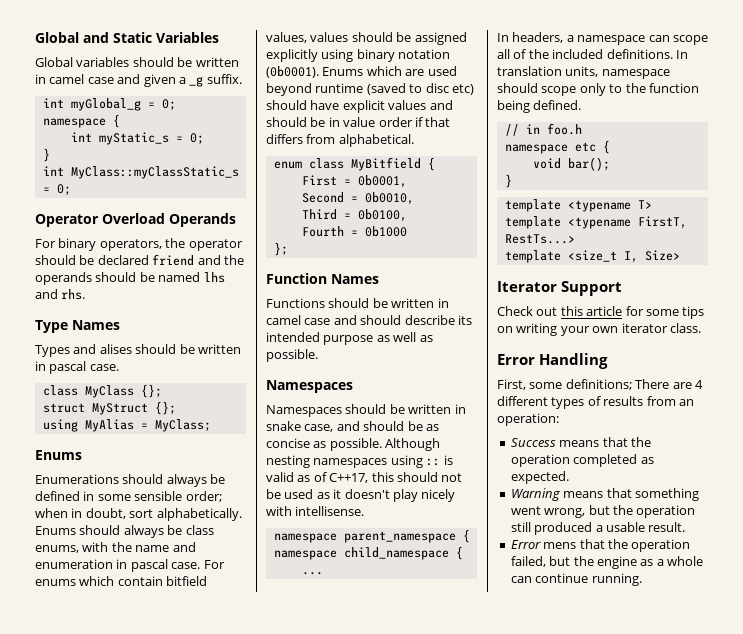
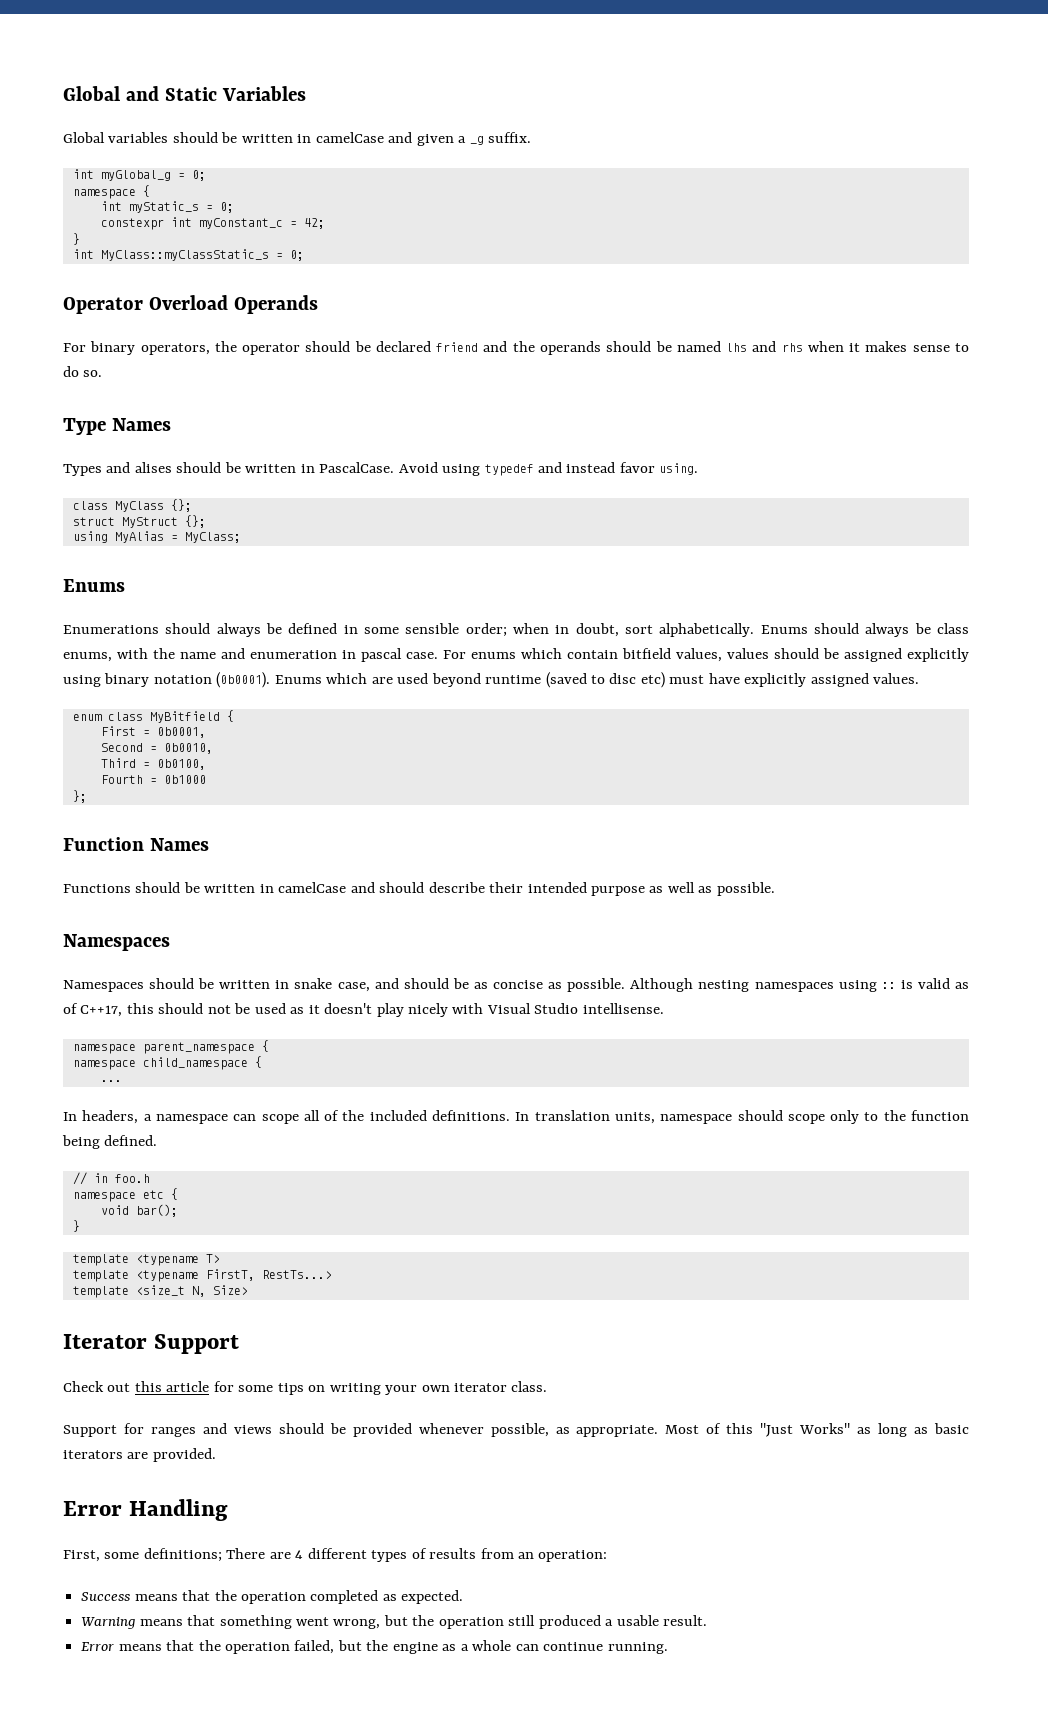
[49,74,114,84] camel case -> [315,132,384,143] camelCase
(204, 139) none -> [100,217,325,230] // constexpr int myConstant_c = 42;
[61,289,86,300] rhs. -> [781,341,969,352] [63,366,103,377] rhs when it makes sense to do so.
[49,361,119,374] pascal case. -> [319,462,699,476] PascalCase. Avoid using typedef and instead favor using.
[266,100,453,113] [266,117,451,127] [266,134,414,147] should have explicit values and should be in value order if that differs from alphabetical. -> [669,673,920,687] must have explicitly assigned values.
[266,315,331,325] camel case -> [278,882,347,893] camelCase
[457,315,472,325] its -> [489,882,524,893] their
(292, 511) none -> [486,1003,579,1014] Visual Studio
[623,251,638,263] I, -> [191,1286,206,1297] N,
(701, 328) none -> [63,1423,970,1437] [63,1448,216,1462] // Support for ranges and views should be provided whenever possible, as appropriate. Most of this "Just Works" as long as basic iterators are provided.
[543,542,577,549] mens -> [118,1644,162,1651] means

